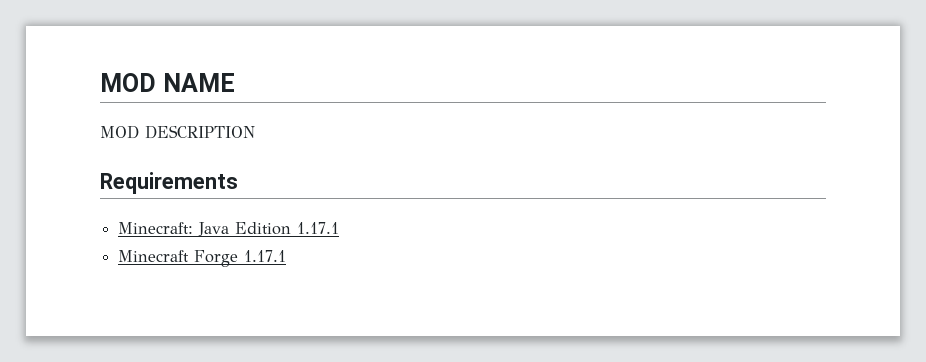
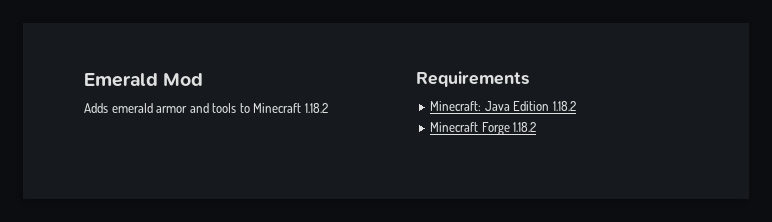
[100,73,235,92] [100,125,255,139] MOD NAME // MOD DESCRIPTION -> [84,73,204,87] [84,103,328,113] Emerald Mod // Adds emerald armor and tools to Minecraft 1.18.2
[297,222,340,234] 1.17.1 -> [552,101,576,111] 1.18.2
[244,250,287,262] 1.17.1 -> [513,122,537,132] 1.18.2

